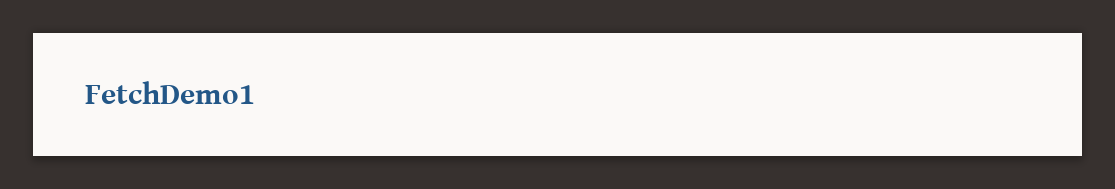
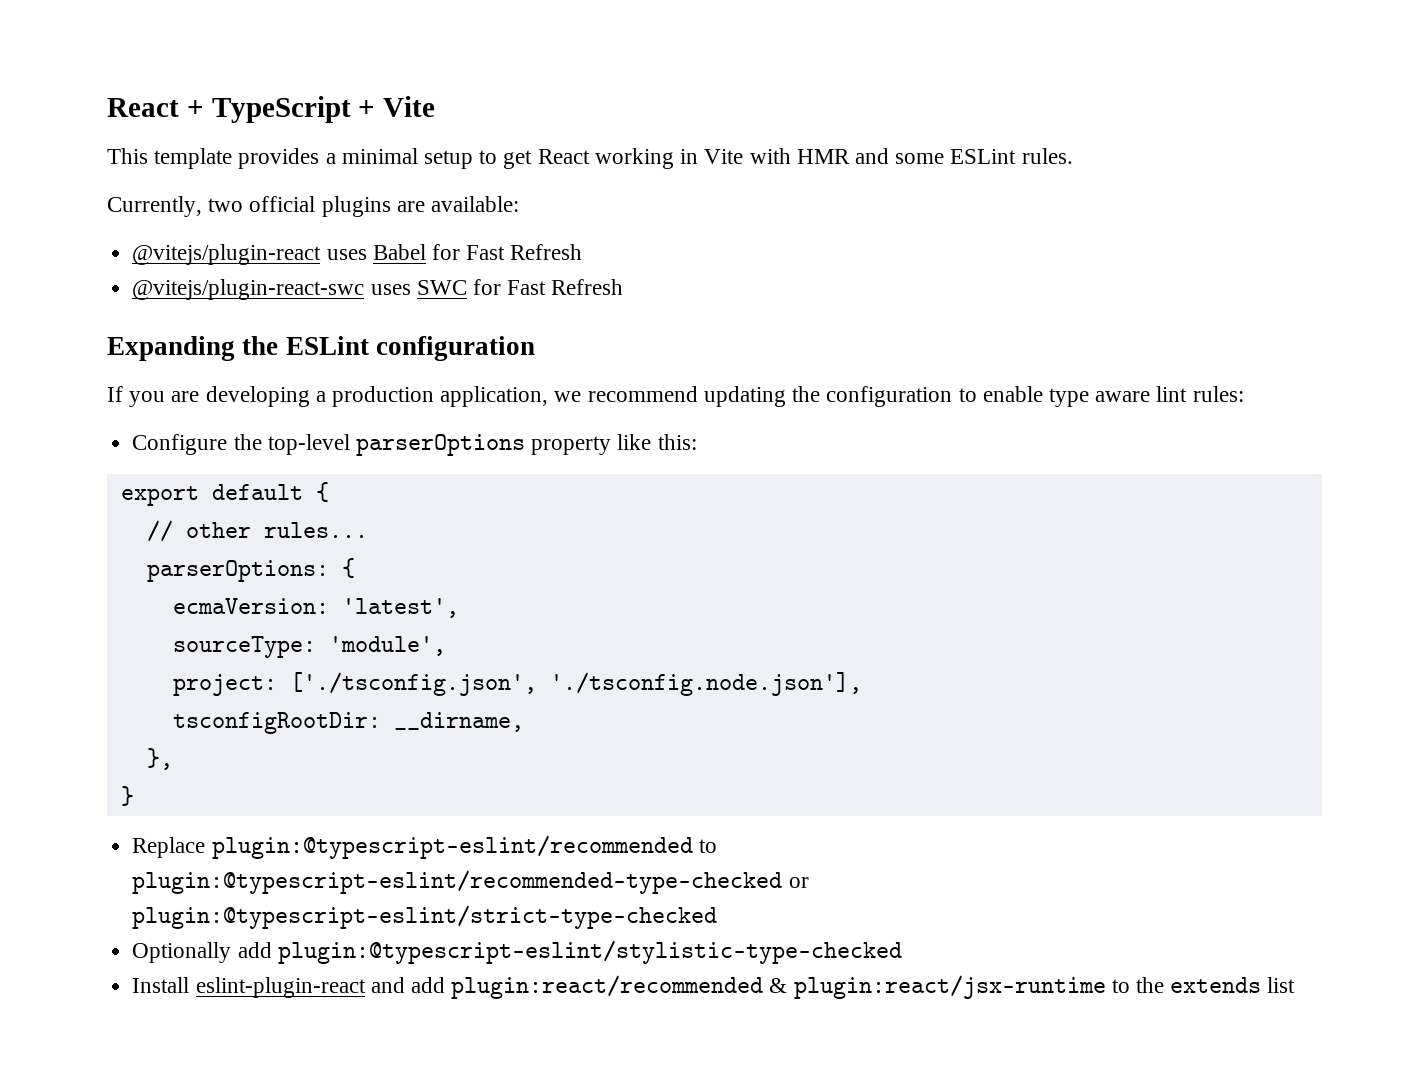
[85,81,255,104] FetchDemo1 -> [107,96,436,123] [107,148,1073,169] [107,196,520,217] [132,244,583,265] [132,279,624,300] [107,336,535,361] [107,386,1244,407] [132,434,697,456] [120,482,329,506] [146,520,368,542] [146,558,355,582] [172,598,459,618] [172,636,446,658] [172,672,862,696] [172,712,524,734] [146,748,173,770] [120,786,134,806] [132,835,717,859] [132,870,809,894] [132,905,718,929] [132,940,902,964] [132,975,1296,999] React + TypeScript + Vite // This template provides a minimal setup to get React working in Vite with HMR and some ESLint rules. // Currently, two official plugins are available: // @vitejs/plugin-react uses Babel for Fast Refresh // @vitejs/plugin-react-swc uses SWC for Fast Refresh // Expanding the ESLint configuration // If you are developing a production application, we recommend updating the configuration to enable type aware lint rules: // Configure the top-level parserOptions property like this: // export default { // // other rules... // parserOptions: { // ecmaVersion: 'latest', // sourceType: 'module', // project: ['./tsconfig.json', './tsconfig.node.json'], // tsconfigRootDir: __dirname, // }, // } // Replace plugin:@typescript-eslint/recommended to plugin:@typescript-eslint/recommended-type-checked or plugin:@typescript-eslint/strict-type-checked // Optionally add plugin:@typescript-eslint/stylistic-type-checked // Install eslint-plugin-react and add plugin:react/recommended & plugin:react/jsx-runtime to the extends list

